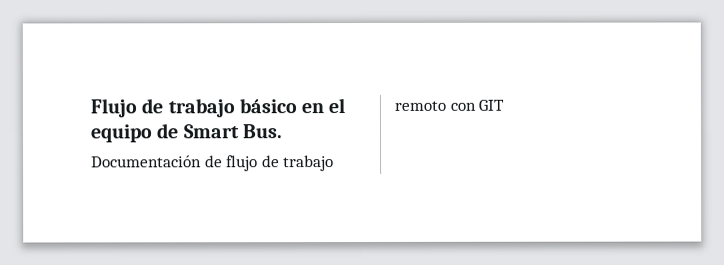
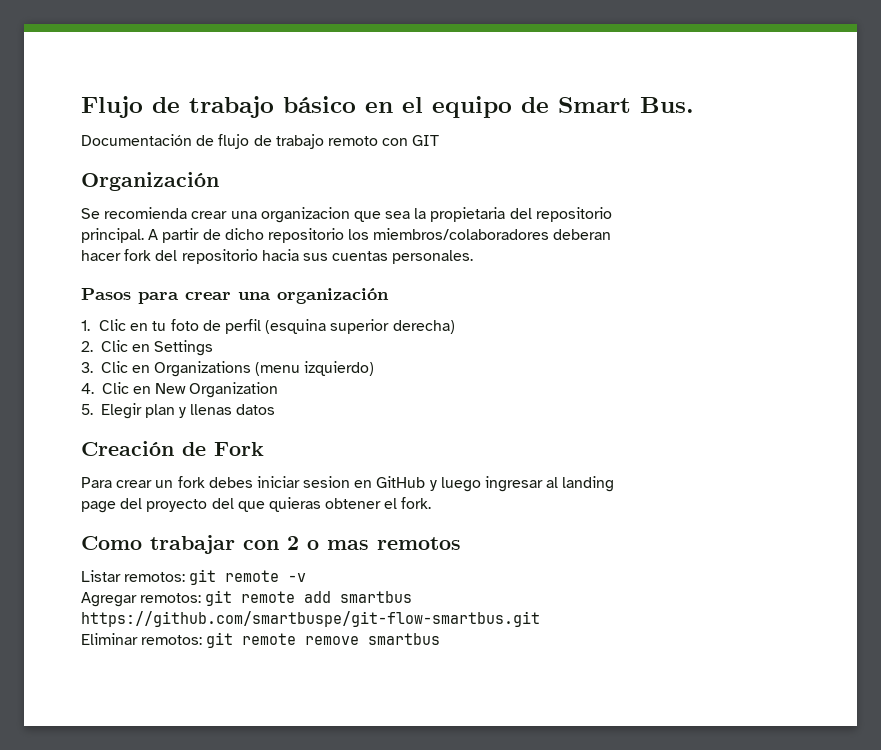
(505, 105) none -> [81,172,219,191] [81,207,612,223] [81,228,612,243] [81,249,474,264] [81,288,389,304] [81,319,455,334] [81,340,214,356] [81,361,375,377] [81,382,279,398] [81,403,276,419] [81,441,264,456] [81,476,615,492] [81,497,432,513] [81,535,461,554] [81,569,307,585] [81,590,413,607] [81,611,540,627] [81,632,441,648] // Organización // Se recomienda crear una organizacion que sea la propietaria del repositorio // principal. A partir de dicho repositorio los miembros/colaboradores deberan // hacer fork del repositorio hacia sus cuentas personales. // Pasos para crear una organización // 1. Clic en tu foto de perfil (esquina superior derecha) // 2. Clic en Settings // 3. Clic en Organizations (menu izquierdo) // 4. Clic en New Organization // 5. Elegir plan y llenas datos // Creación de Fork // Para crear un fork debes iniciar sesion en GitHub y luego ingresar al landing // page del proyecto del que quieras obtener el fork. // Como trabajar con 2 o mas remotos // Listar remotos: git remote -v // Agregar remotos: git remote add smartbus https://github.com/smartbuspe/git-flow-smartbus.git // Eliminar remotos: git remote remove smartbus

